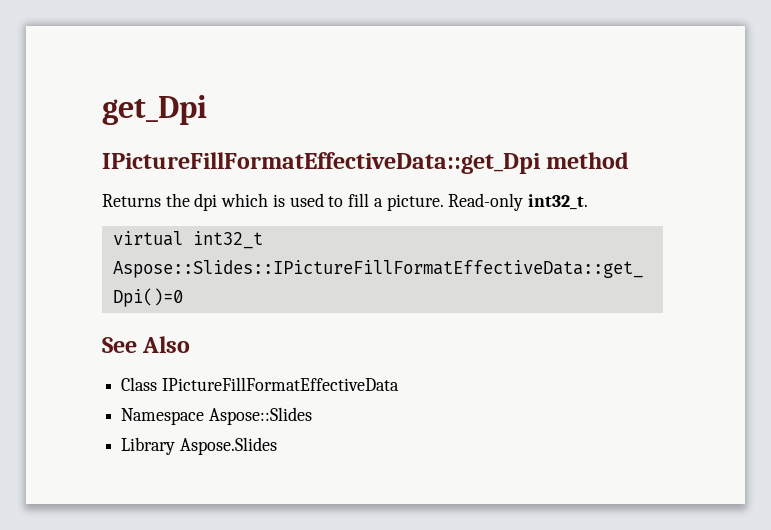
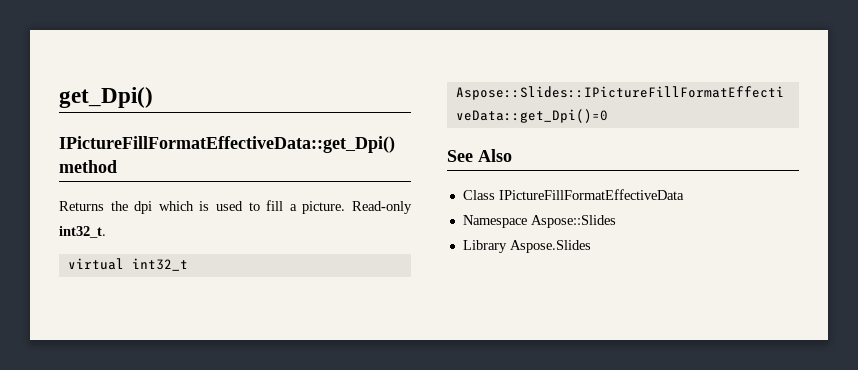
[102,95,207,125] [102,152,541,174] get_Dpi // IPictureFillFormatEffectiveData::get_Dpi -> [59,87,153,108] [59,136,395,153] get_Dpi() // IPictureFillFormatEffectiveData::get_Dpi()

